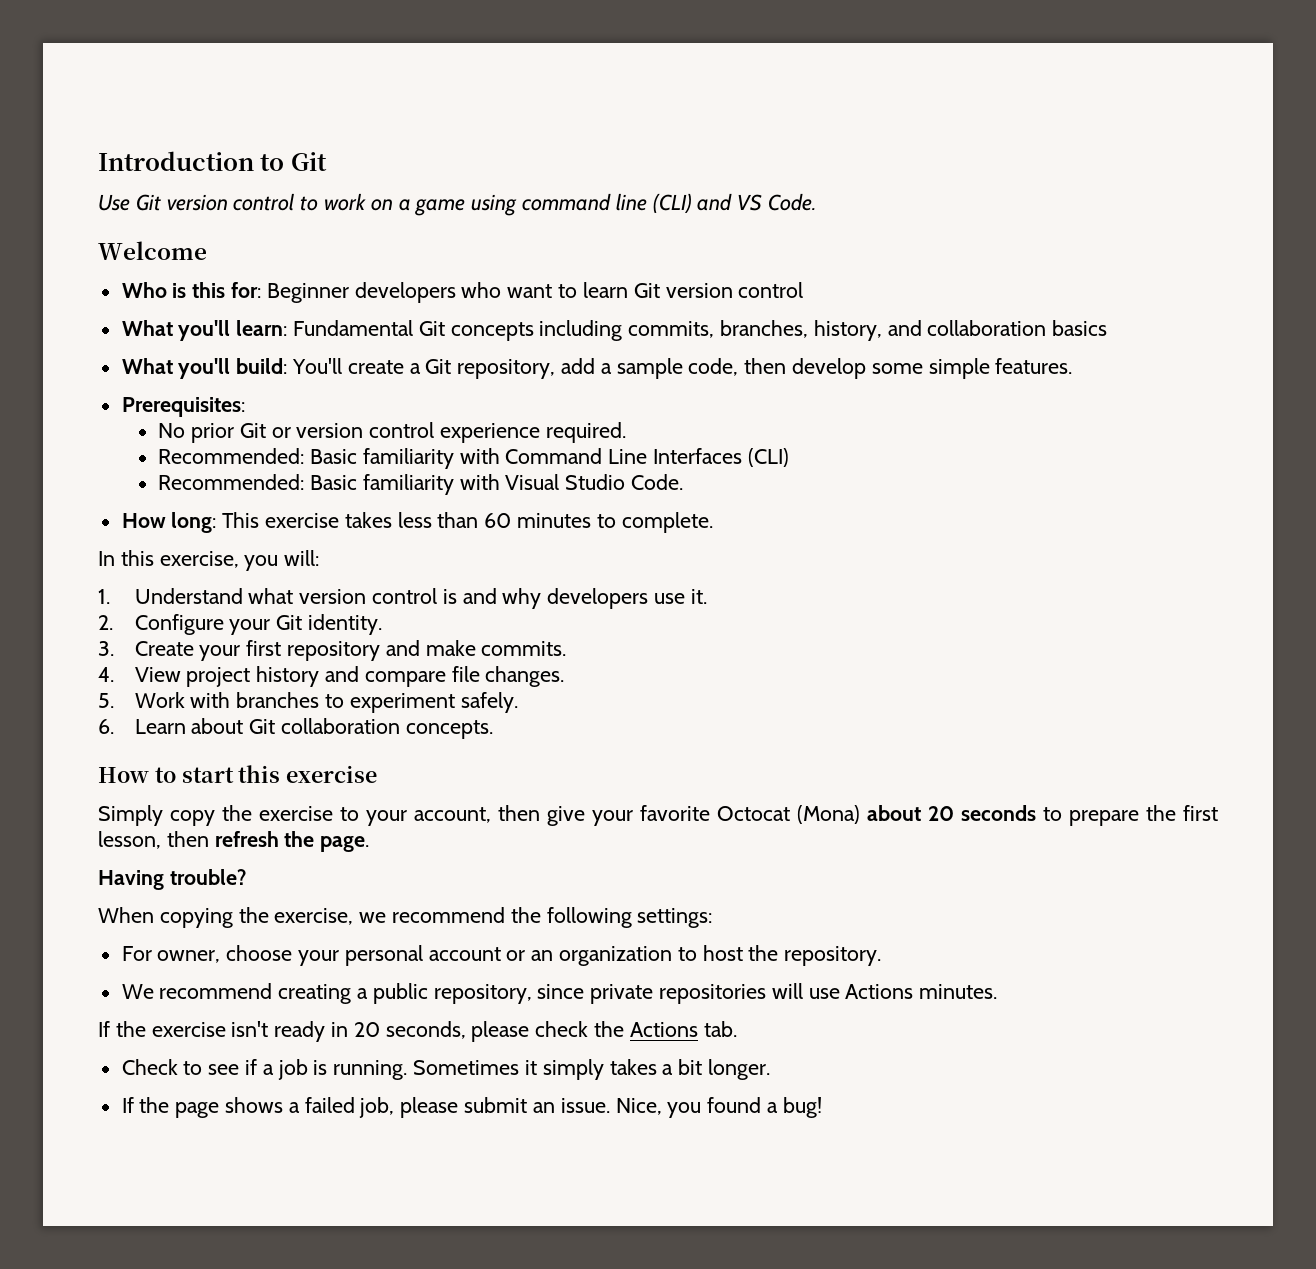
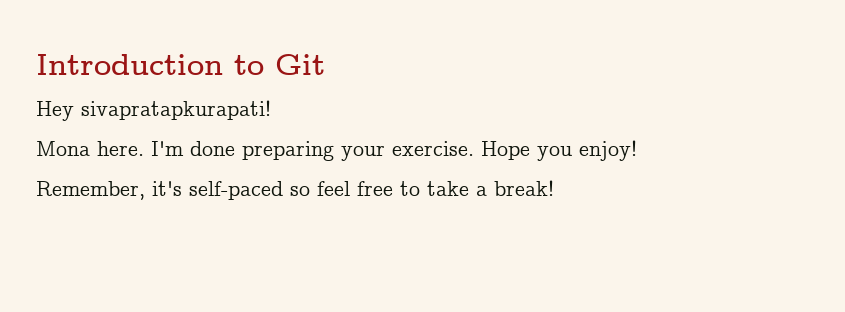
[98,193,817,216] [98,241,207,260] [121,282,804,303] [121,320,1108,341] [121,358,1073,379] [121,397,245,417] [158,422,626,443] [158,448,789,469] [158,474,684,495] [121,512,713,533] [98,550,320,571] [98,588,707,609] [98,614,383,635] [98,640,567,661] [98,666,565,687] [98,692,518,713] [98,718,493,739] [98,765,378,783] [98,805,1218,826] [98,831,370,852] [98,869,247,890] [98,907,713,928] [121,945,882,966] [121,983,998,1004] [98,1021,737,1042] [121,1059,770,1080] [121,1097,822,1118] Use Git version control to work on a game using command line (CLI) and VS Code. // Welcome // Who is this for: Beginner developers who want to learn Git version control // What you'll learn: Fundamental Git concepts including commits, branches, history, and collaboration basics // What you'll build: You'll create a Git repository, add a sample code, then develop some simple features. // Prerequisites: // No prior Git or version control experience required. // Recommended: Basic familiarity with Command Line Interfaces (CLI) // Recommended: Basic familiarity with Visual Studio Code. // How long: This exercise takes less than 60 minutes to complete. // In this exercise, you will: // 1. Understand what version control is and why developers use it. // 2. Configure your Git identity. // 3. Create your first repository and make commits. // 4. View project history and compare file changes. // 5. Work with branches to experiment safely. // 6. Learn about Git collaboration concepts. // How to start this exercise // Simply copy the exercise to your account, then give your favorite Octocat (Mona) about 20 seconds to prepare the first lesson, then refresh the page. // Having trouble? // When copying the exercise, we recommend the following settings: // For owner, choose your personal account or an organization to host the repository. // We recommend creating a public repository, since private repositories will use Actions minutes. // If the exercise isn't ready in 20 seconds, please check the Actions tab. // Check to see if a job is running. Sometimes it simply takes a bit longer. // If the page shows a failed job, please submit an issue. Nice, you found a bug! -> [36,100,271,121] [36,140,637,161] [36,180,554,200] Hey sivapratapkurapati! // Mona here. I'm done preparing your exercise. Hope you enjoy! // Remember, it's self-paced so feel free to take a break!

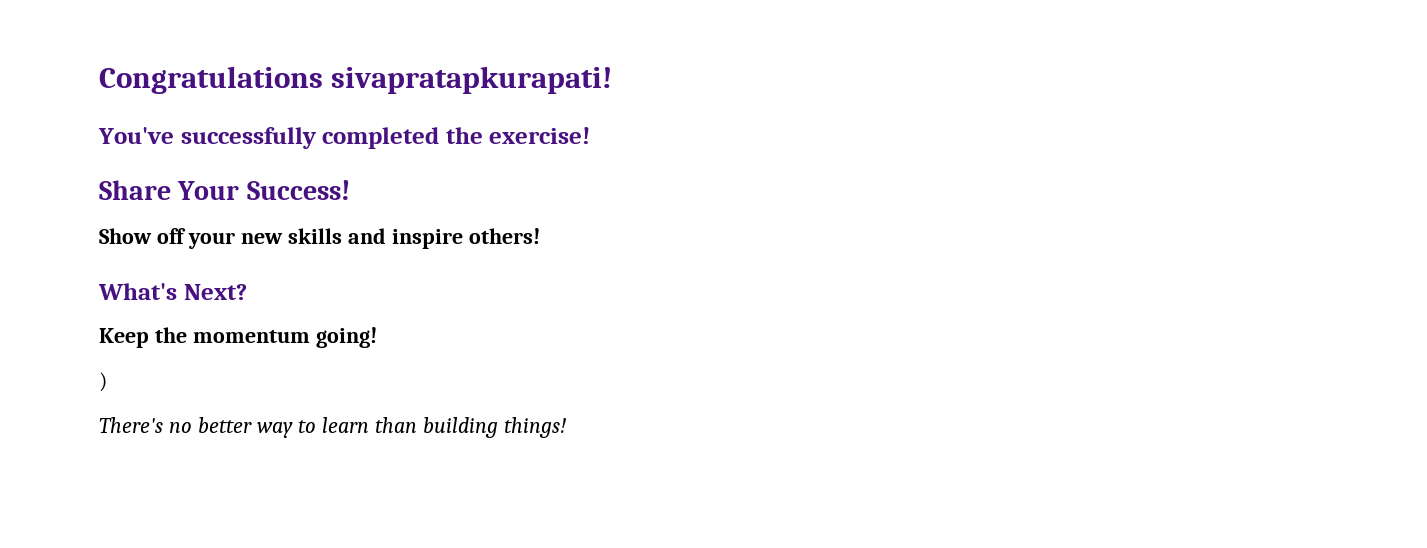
[36,54,325,75] [36,100,271,121] [36,140,637,161] [36,180,554,200] Introduction to Git // Hey sivapratapkurapati! // Mona here. I'm done preparing your exercise. Hope you enjoy! // Remember, it's self-paced so feel free to take a break! -> [99,66,613,94] [98,127,591,149] [99,180,350,200] [99,228,540,249] [98,283,247,300] [99,327,377,348] [99,372,107,392] [99,417,566,438] Congratulations sivapratapkurapati! // You've successfully completed the exercise! // Share Your Success! // Show off your new skills and inspire others! // What's Next? // Keep the momentum going! // ) // There's no better way to learn than building things!

